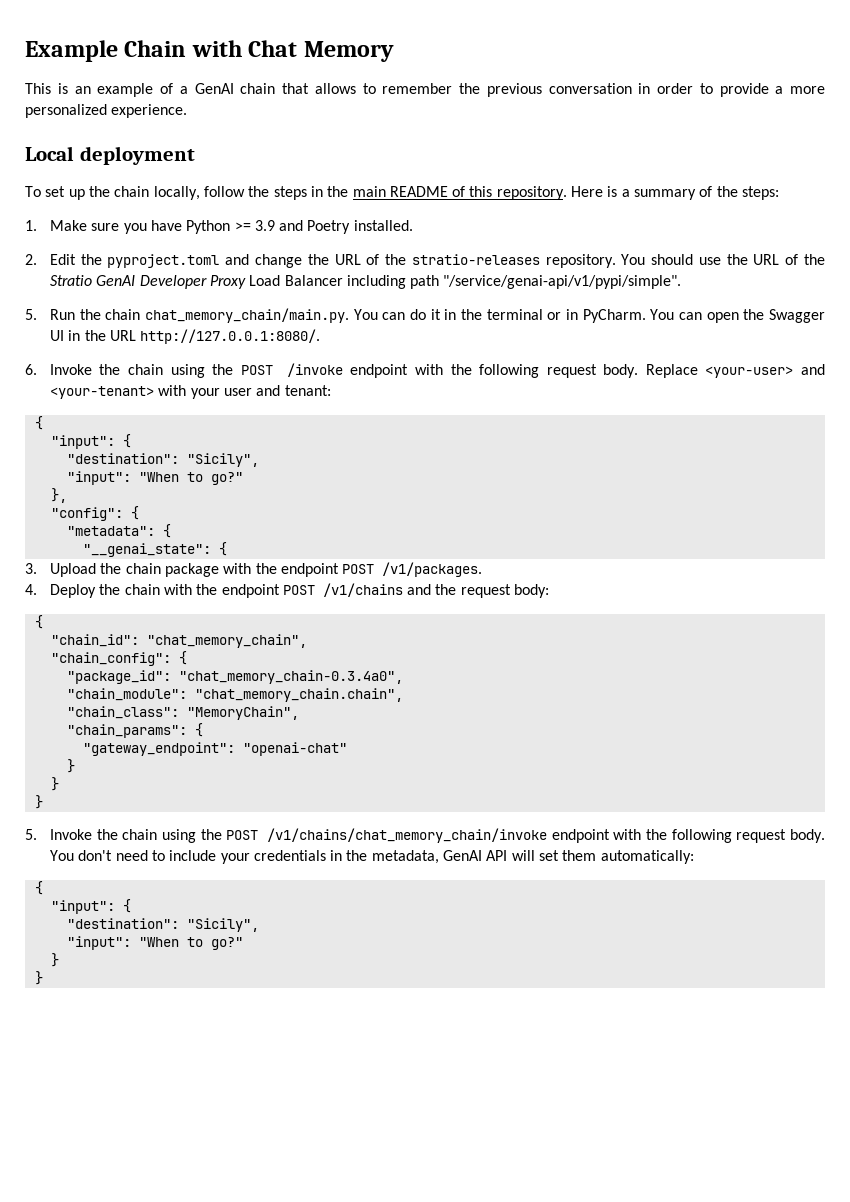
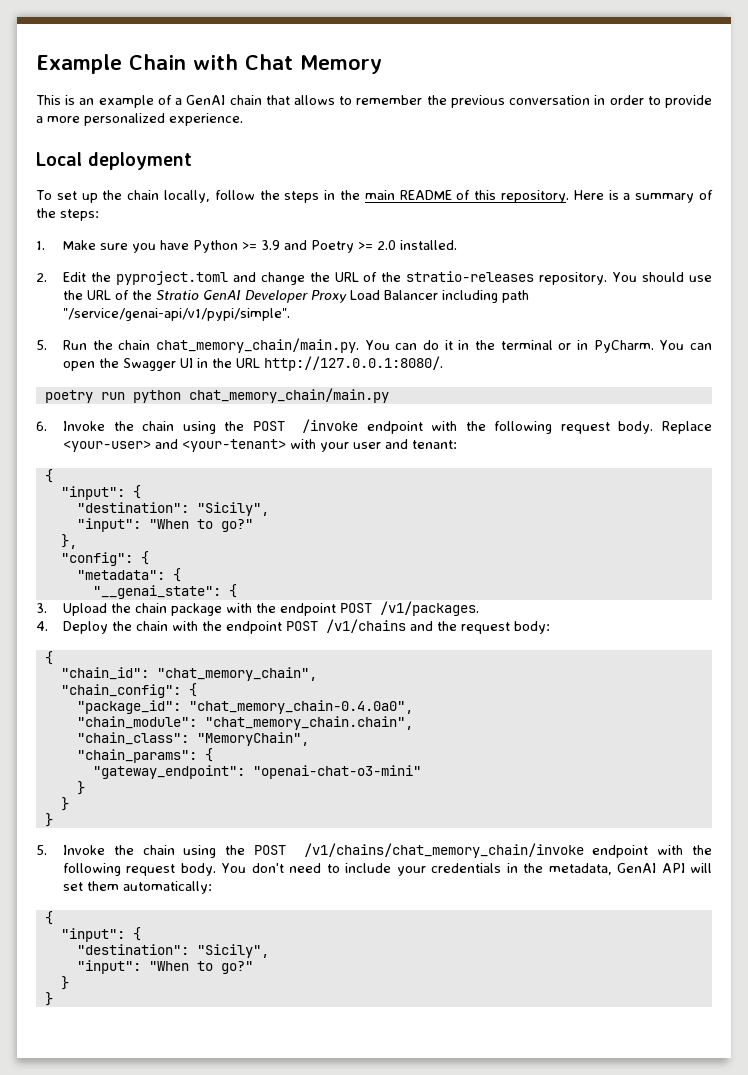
(351, 227) none -> [358,240,397,250] >= 2.0
(321, 336) none -> [44,388,389,403] // poetry run python chat_memory_chain/main.py
[178,670,403,684] "chat_memory_chain-0.3.4a0", -> [188,700,413,714] "chat_memory_chain-0.4.0a0",
[242,742,347,756] "openai-chat" -> [252,765,421,779] "openai-chat-o3-mini"

